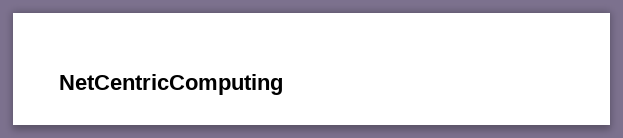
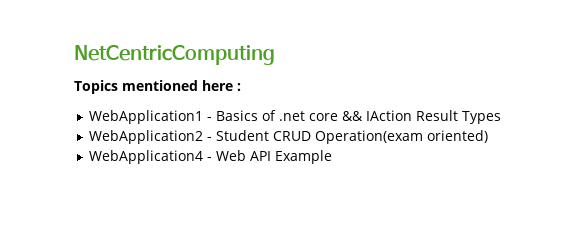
(283, 84) none -> [74,80,241,94] [89,110,502,124] [89,130,489,144] [89,150,333,164] // Topics mentioned here : // WebApplication1 - Basics of .net core && IAction Result Types // WebApplication2 - Student CRUD Operation(exam oriented) // WebApplication4 - Web API Example

